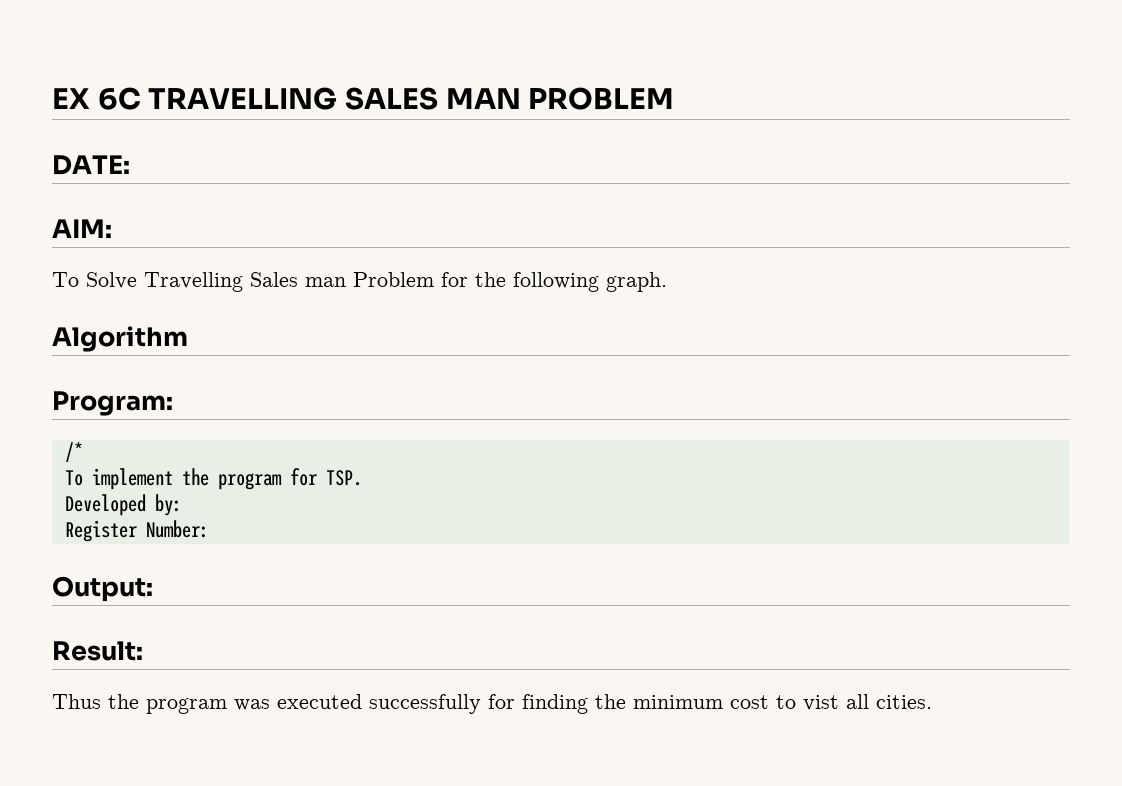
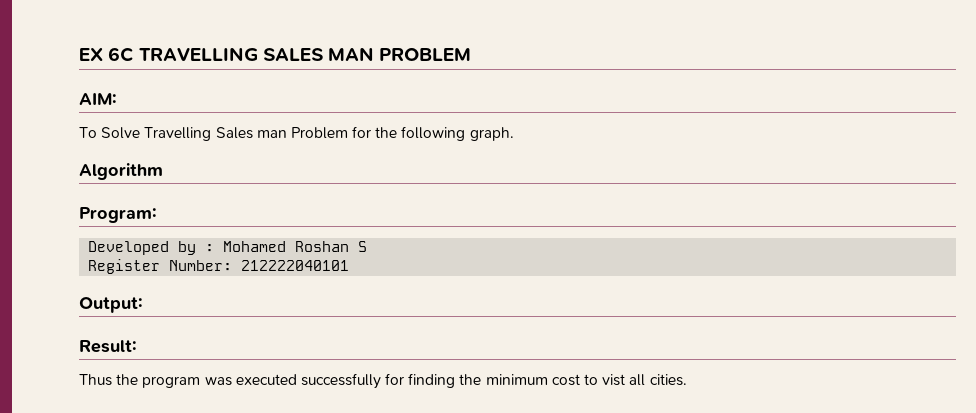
[52,155,130,175] // DATE: -> (472, 54) none
[64,442,83,462] [64,468,362,490] [64,494,182,516] /* // To implement the program for TSP. // Developed by: -> [88,241,368,255] Developed by : Mohamed Roshan S
(209, 529) none -> [241,260,350,271] 212222040101

